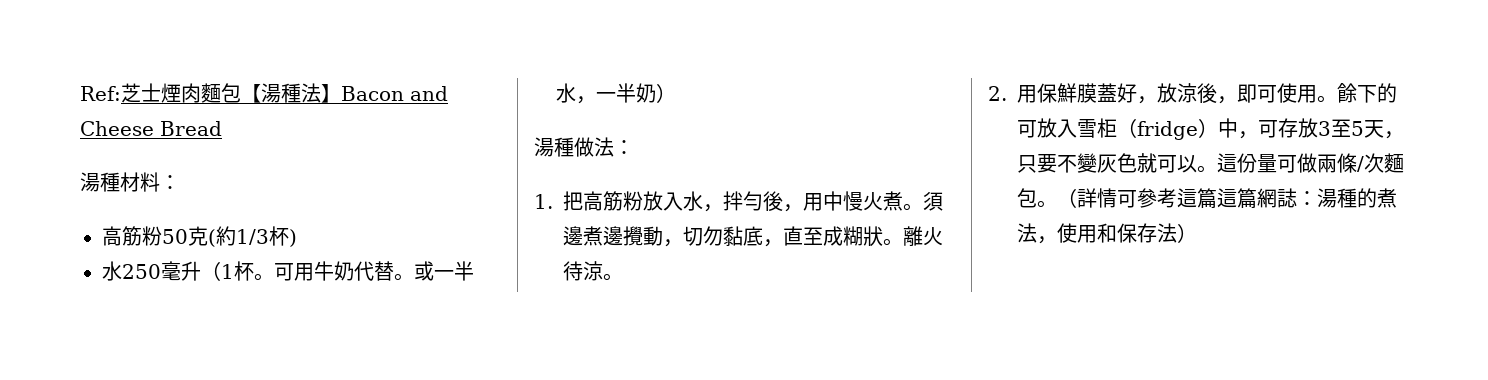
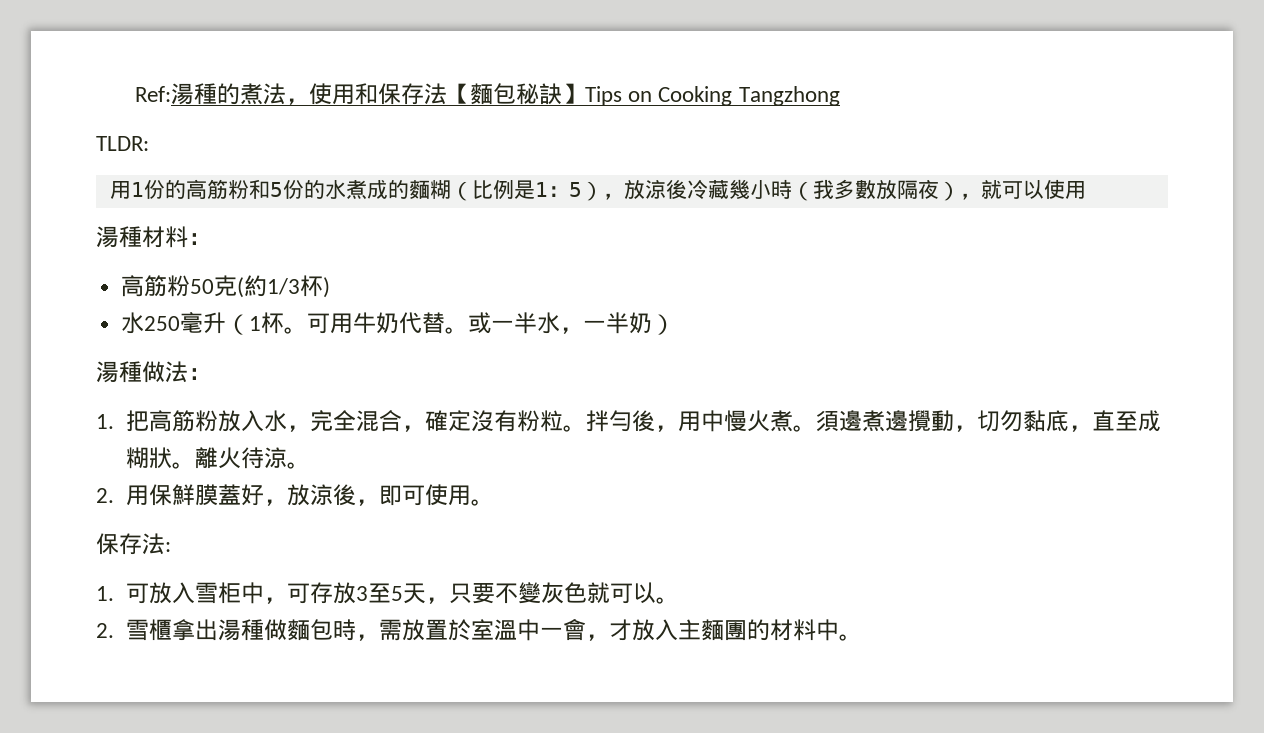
[121,83,448,103] [80,121,222,136] 芝士煙肉麵包【湯種法】Bacon and Cheese Bread -> [170,83,840,106] [96,136,149,151] [109,179,1086,201] 湯種的煮法，使用和保存法【麵包秘訣】Tips on Cooking Tangzhong // TLDR: // 用1份的高筋粉和5份的水煮成的麵糊（比例是1：5），放涼後冷藏幾小時（我多數放隔夜），就可以使用
(723, 208) none -> [309,410,586,432] 完全混合，確定沒有粉粒。
[1337,83,1397,103] 餘下的 -> [96,533,171,555] [96,586,114,601] // 保存法: // 1.
[1117,118,1218,140] （fridge） -> (241, 593) none
[1217,153,1404,173] [1017,188,1397,209] [1017,223,1197,244] 這份量可做兩條/次麵包。（詳情可參考這篇這篇網誌：湯種的煮法，使用和保存法） -> [96,619,862,641] // 2.雪櫃拿出湯種做麵包時，需放置於室溫中一會，才放入主麵團的材料中。

